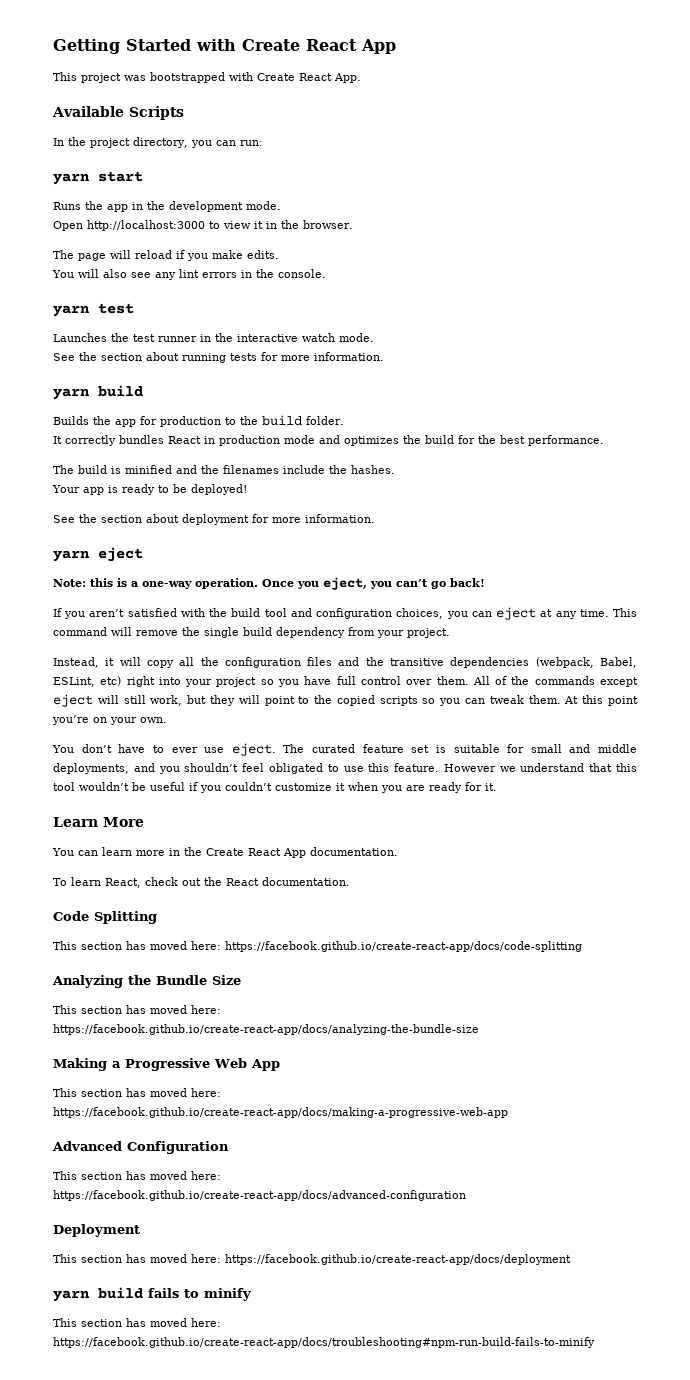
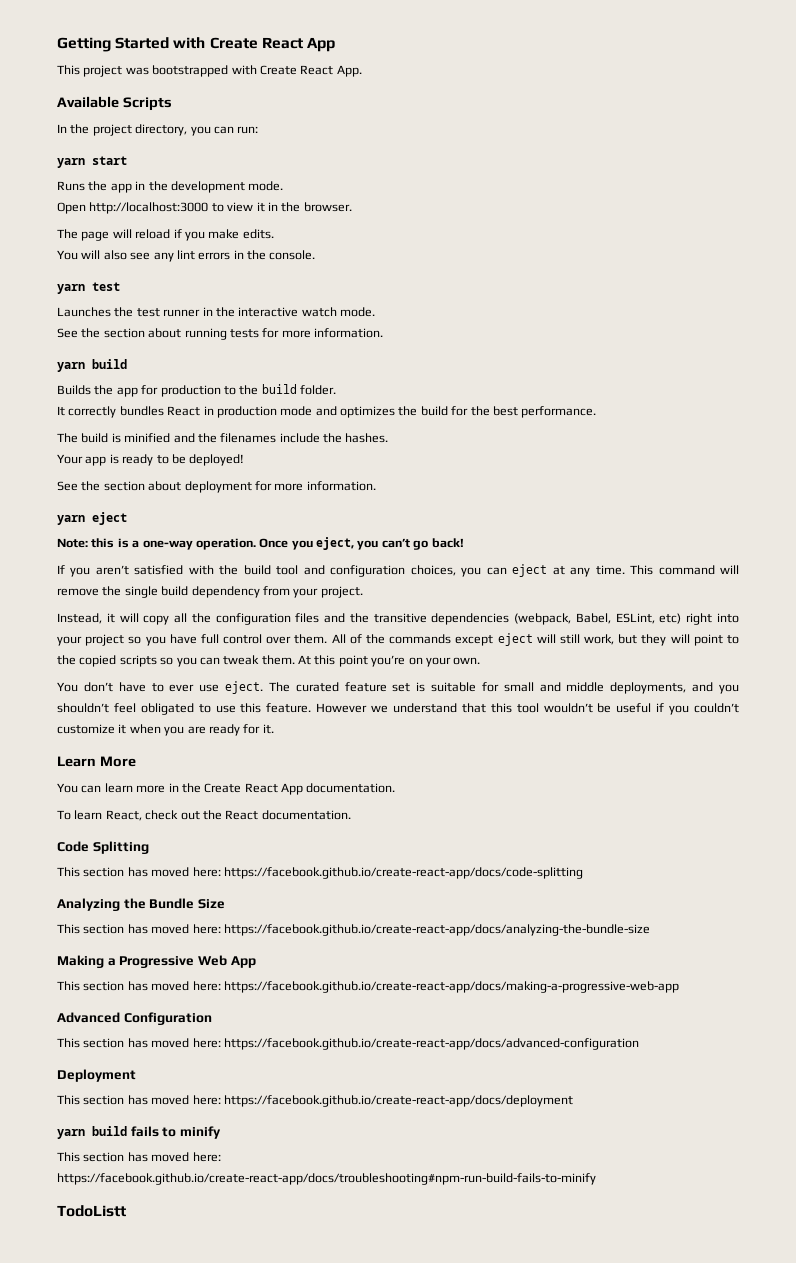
(595, 1342) none -> [57,1205,126,1217] // TodoListt

